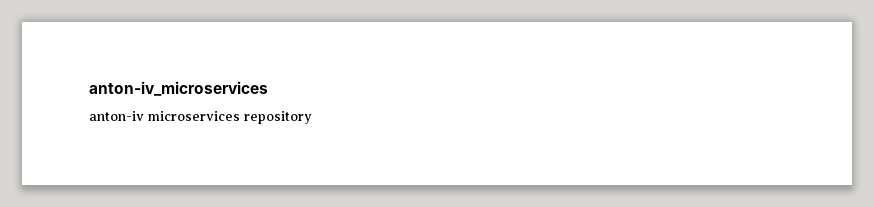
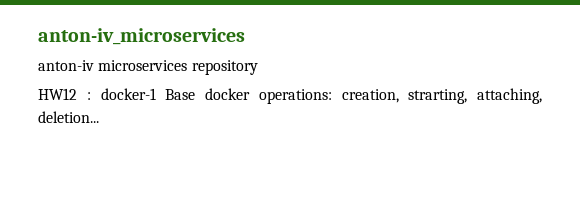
(312, 117) none -> [38,88,542,104] [38,111,99,123] // HW12 : docker-1 Base docker operations: creation, strarting, attaching, deletion...

